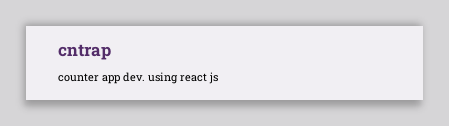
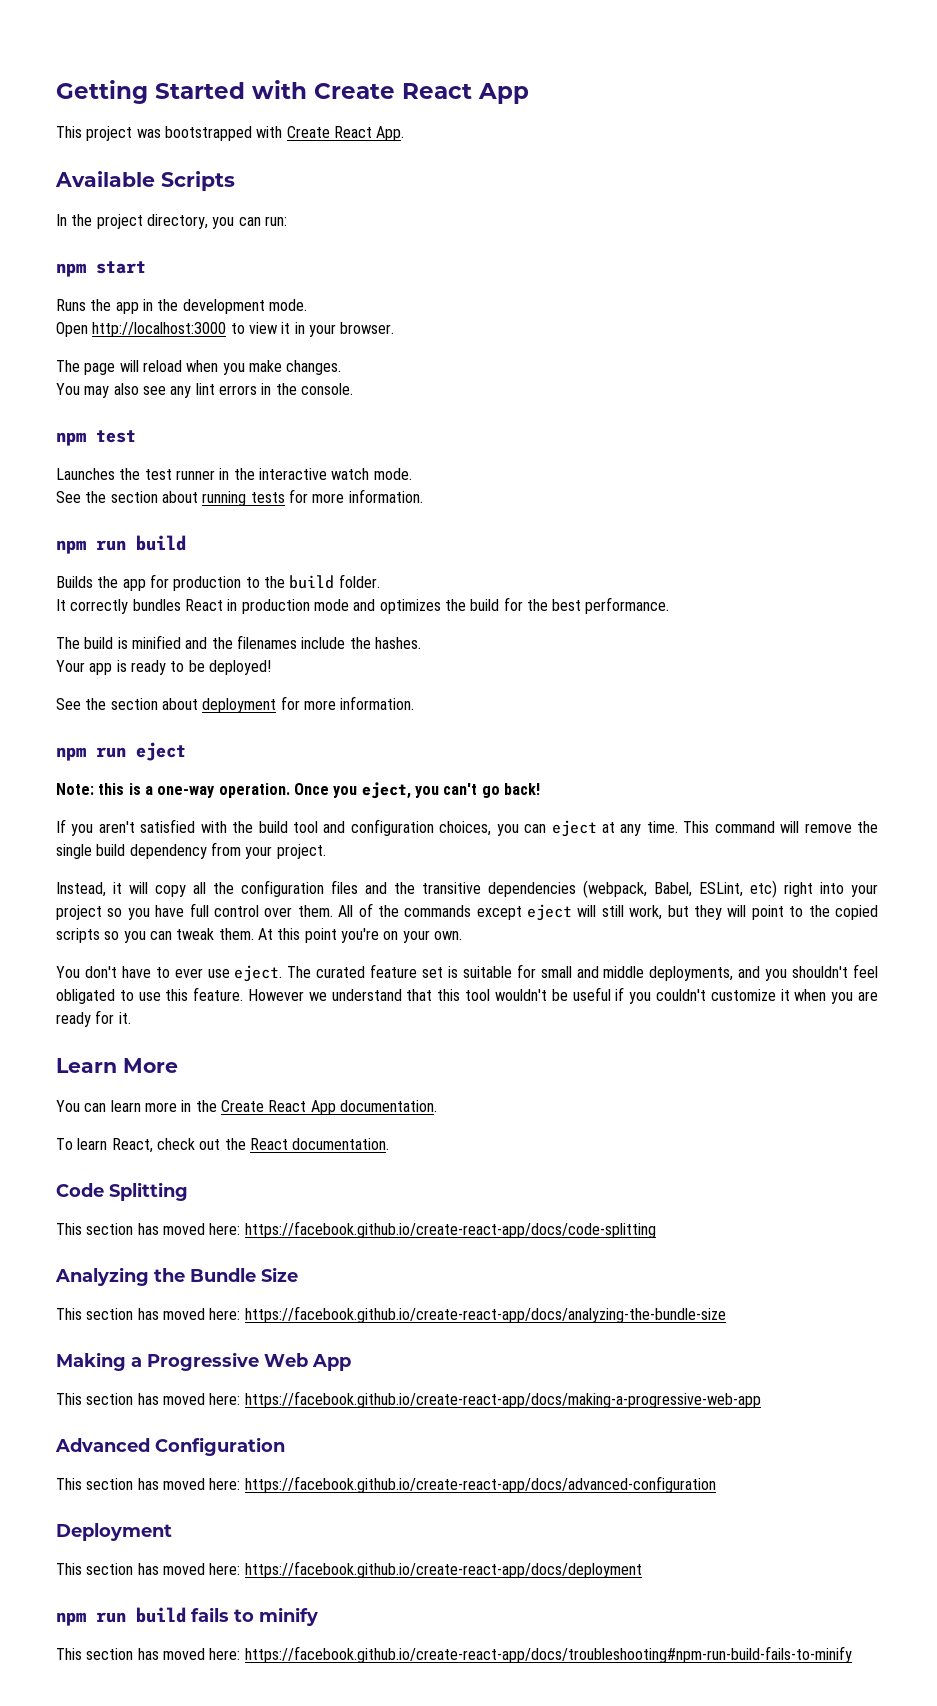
[58,44,111,60] [58,72,218,84] cntrap // counter app dev. using react js -> [56,80,529,104] [56,126,405,141] [55,171,235,191] [56,214,287,229] [56,261,146,277] [56,299,307,314] [56,322,395,337] [56,360,342,375] [56,383,353,398] [56,430,136,446] [56,468,412,480] [56,489,423,506] [56,535,186,554] [56,574,380,591] [56,597,670,614] [56,635,421,649] [56,660,271,675] [56,696,415,713] [56,742,186,761] [56,782,540,799] [56,819,879,837] [56,842,326,859] [56,880,878,898] [56,903,879,921] [56,928,462,943] [56,964,879,982] [56,987,879,1004] [56,1010,131,1027] [56,1058,178,1073] [56,1100,437,1115] [56,1138,390,1153] [56,1182,188,1201] [56,1221,656,1238] [55,1267,298,1286] [56,1306,726,1323] [56,1352,351,1371] [56,1391,761,1408] [55,1437,285,1456] [56,1476,716,1493] [56,1523,172,1541] [56,1561,642,1578] [56,1607,318,1626] [56,1646,852,1663] Getting Started with Create React App // This project was bootstrapped with Create React App. // Available Scripts // In the project directory, you can run: // npm start // Runs the app in the development mode. // Open http://localhost:3000 to view it in your browser. // The page will reload when you make changes. // You may also see any lint errors in the console. // npm test // Launches the test runner in the interactive watch mode. // See the section about running tests for more information. // npm run build // Builds the app for production to the build folder. // It correctly bundles React in production mode and optimizes the build for the best performance. // The build is minified and the filenames include the hashes. // Your app is ready to be deployed! // See the section about deployment for more information. // npm run eject // Note: this is a one-way operation. Once you eject, you can't go back! // If you aren't satisfied with the build tool and configuration choices, you can eject at any time. This command will remove the single build dependency from your project. // Instead, it will copy all the configuration files and the transitive dependencies (webpack, Babel, ESLint, etc) right into your project so you have full control over them. All of the commands except eject will still work, but they will point to the copied scripts so you can tweak them. At this point you're on your own. // You don't have to ever use eject. The curated feature set is suitable for small and middle deployments, and you shouldn't feel obligated to use this feature. However we understand that this tool wouldn't be useful if you couldn't customize it when you are ready for it. // Learn More // You can learn more in the Create React App documentation. // To learn React, check out the React documentation. // Code Splitting // This section has moved here: https://facebook.github.io/create-react-app/docs/code-splitting // Analyzing the Bundle Size // This section has moved here: https://facebook.github.io/create-react-app/docs/analyzing-the-bundle-size // Making a Progressive Web App // This section has moved here: https://facebook.github.io/create-react-app/docs/making-a-progressive-web-app // Advanced Configuration // This section has moved here: https://facebook.github.io/create-react-app/docs/advanced-configuration // Deployment // This section has moved here: https://facebook.github.io/create-react-app/docs/deployment // npm run build fails to minify // This section has moved here: https://facebook.github.io/create-react-app/docs/troubleshooting#npm-run-build-fails-to-minify

